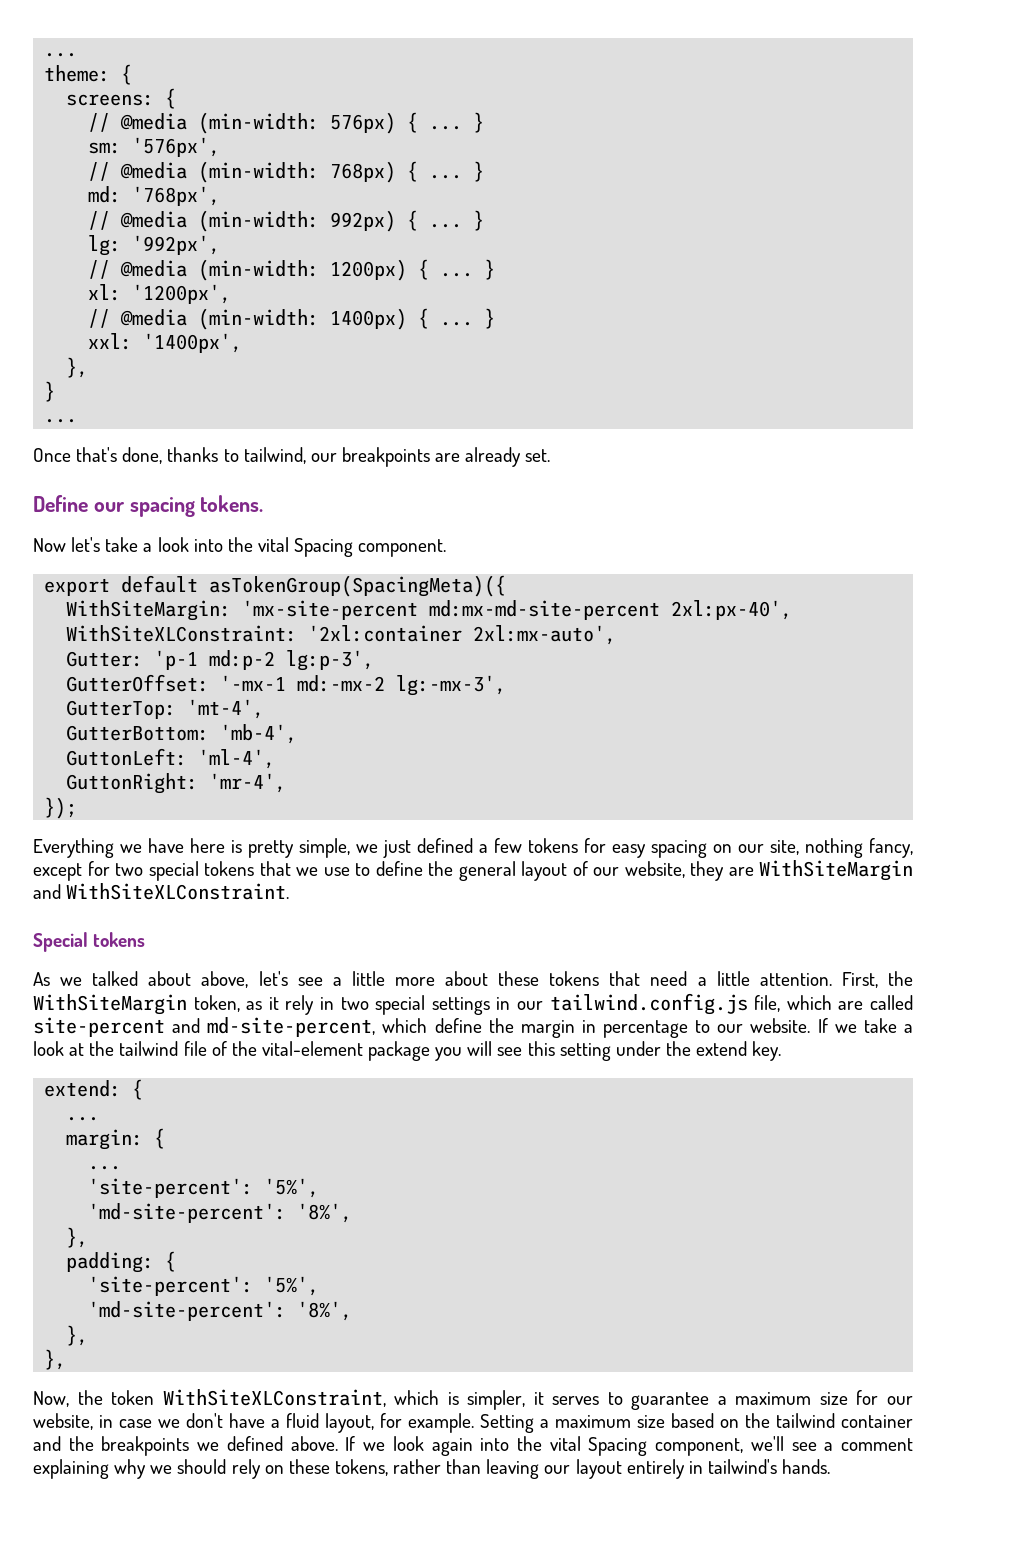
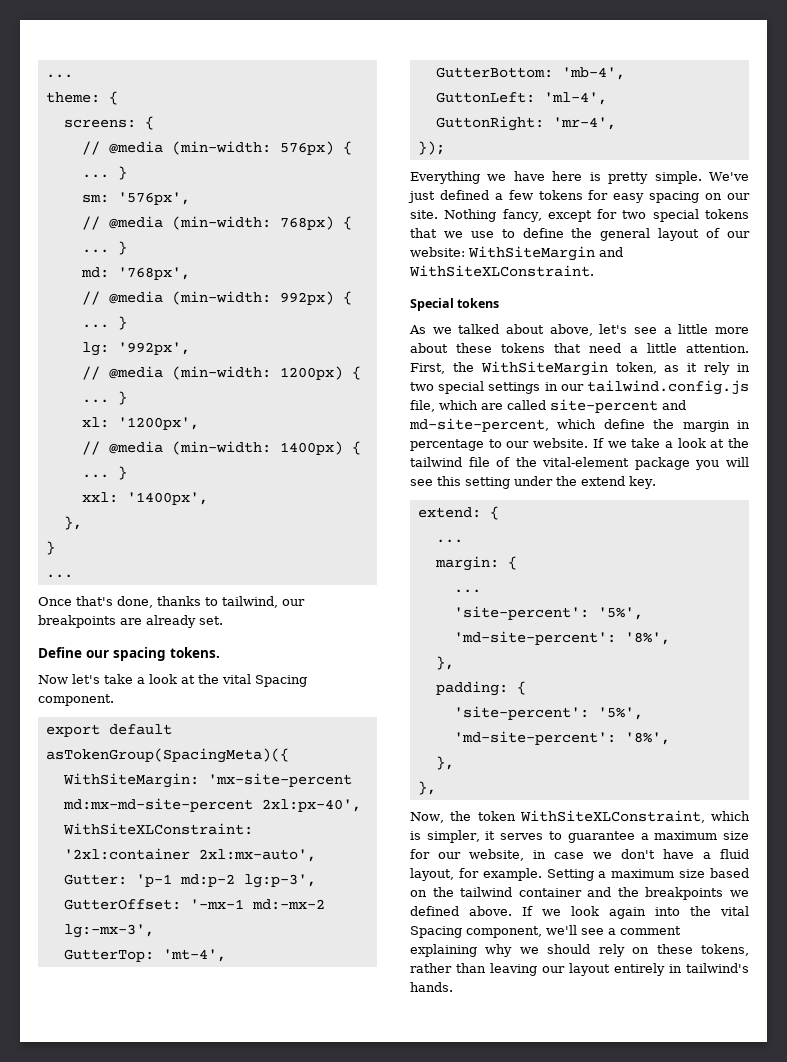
[193,539,223,552] into -> [181,675,195,684] at
[298,838,378,858] simple, we -> [654,171,750,184] simple. We've
[769,838,863,858] site, nothing -> [410,209,497,222] site. Nothing
[624,861,754,881] website, they are -> [410,247,465,257] website:

